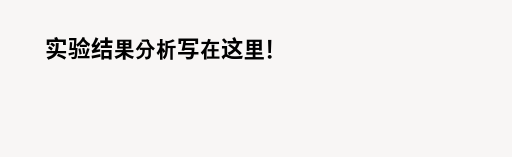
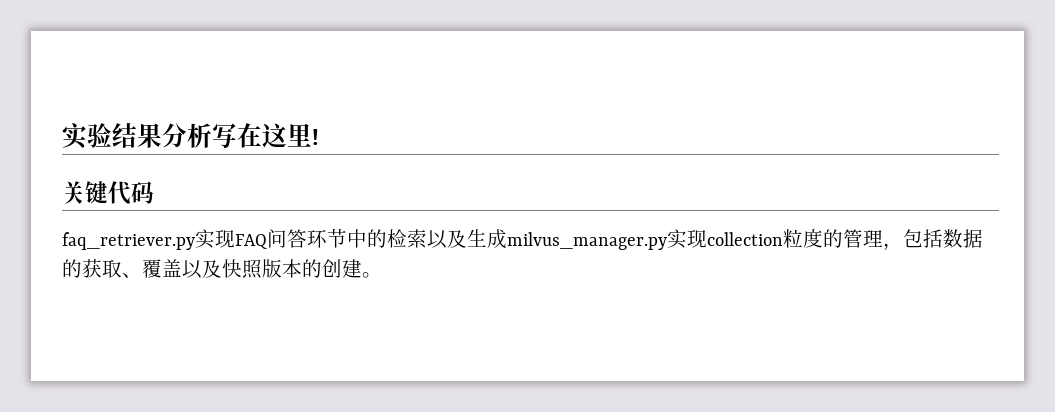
(275, 49) none -> [62,181,154,205] [62,228,983,250] [62,259,382,279] // 关键代码 // faq_retriever.py实现FAQ问答环节中的检索以及生成milvus_manager.py实现collection粒度的管理，包括数据的获取、覆盖以及快照版本的创建。

